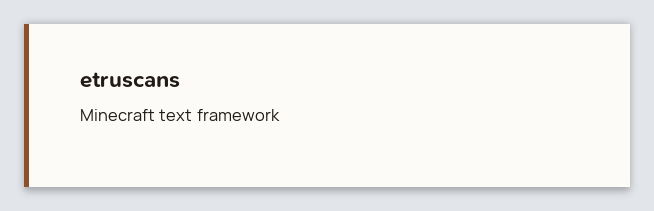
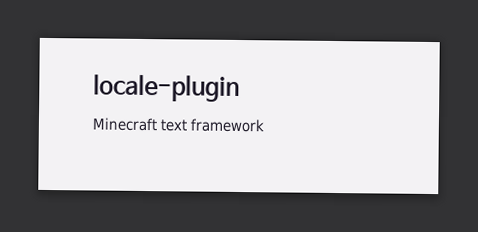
[80,72,180,88] etruscans -> [93,74,240,103] locale-plugin

